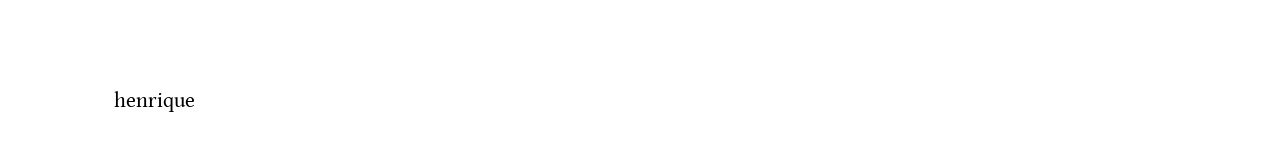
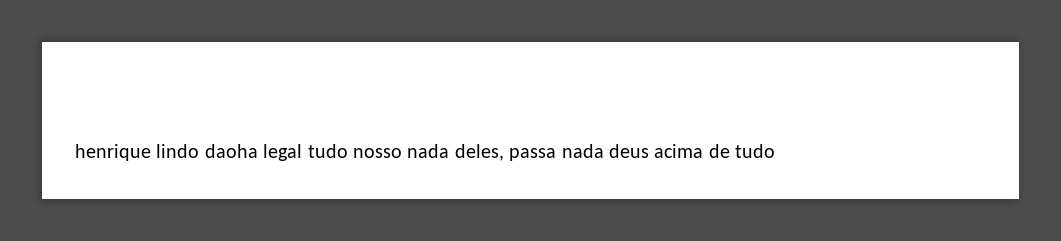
(195, 101) none -> [156,144,776,161] lindo daoha legal tudo nosso nada deles, passa nada deus acima de tudo

